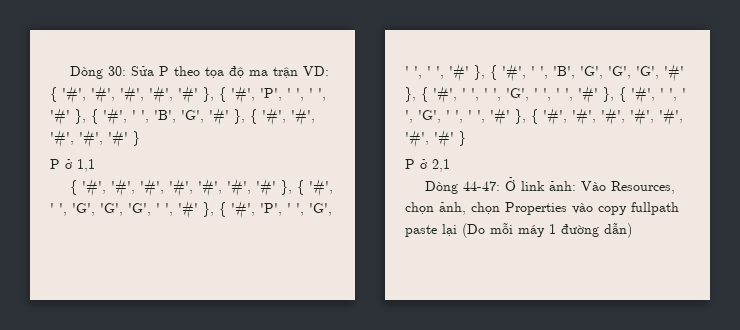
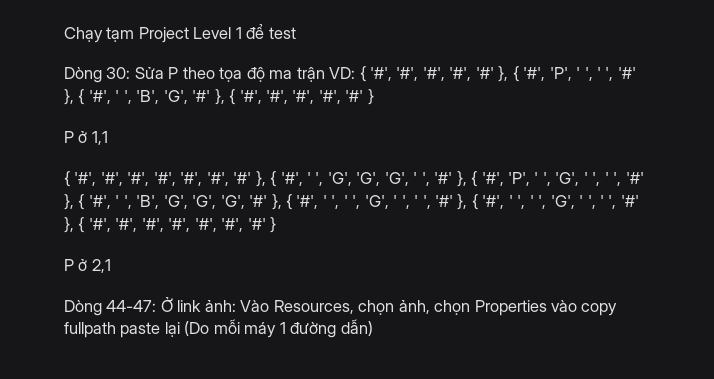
(69, 72) none -> [64,24,296,43] Chạy tạm Project Level 1 để test //

